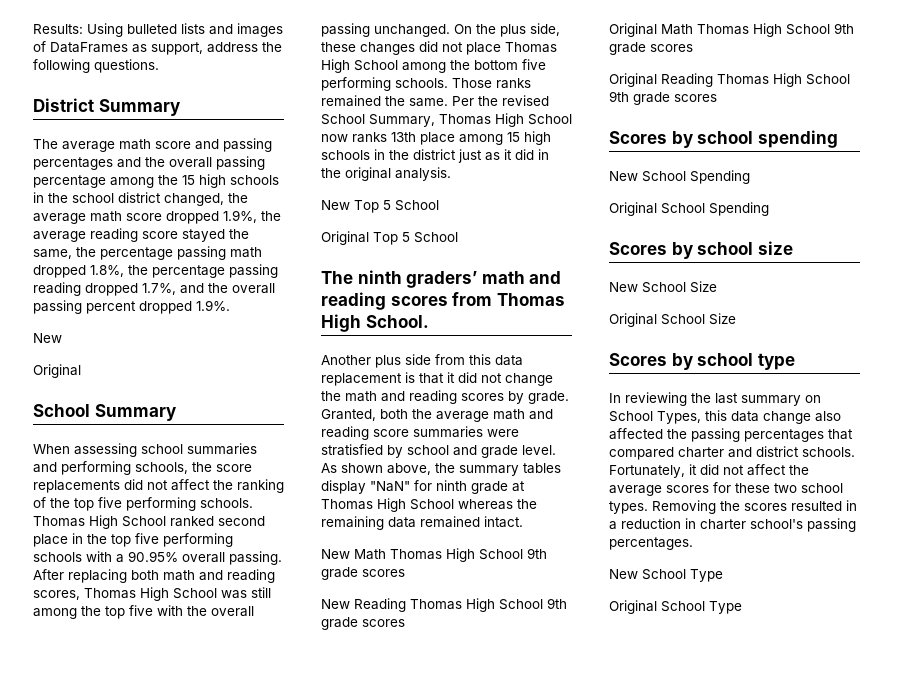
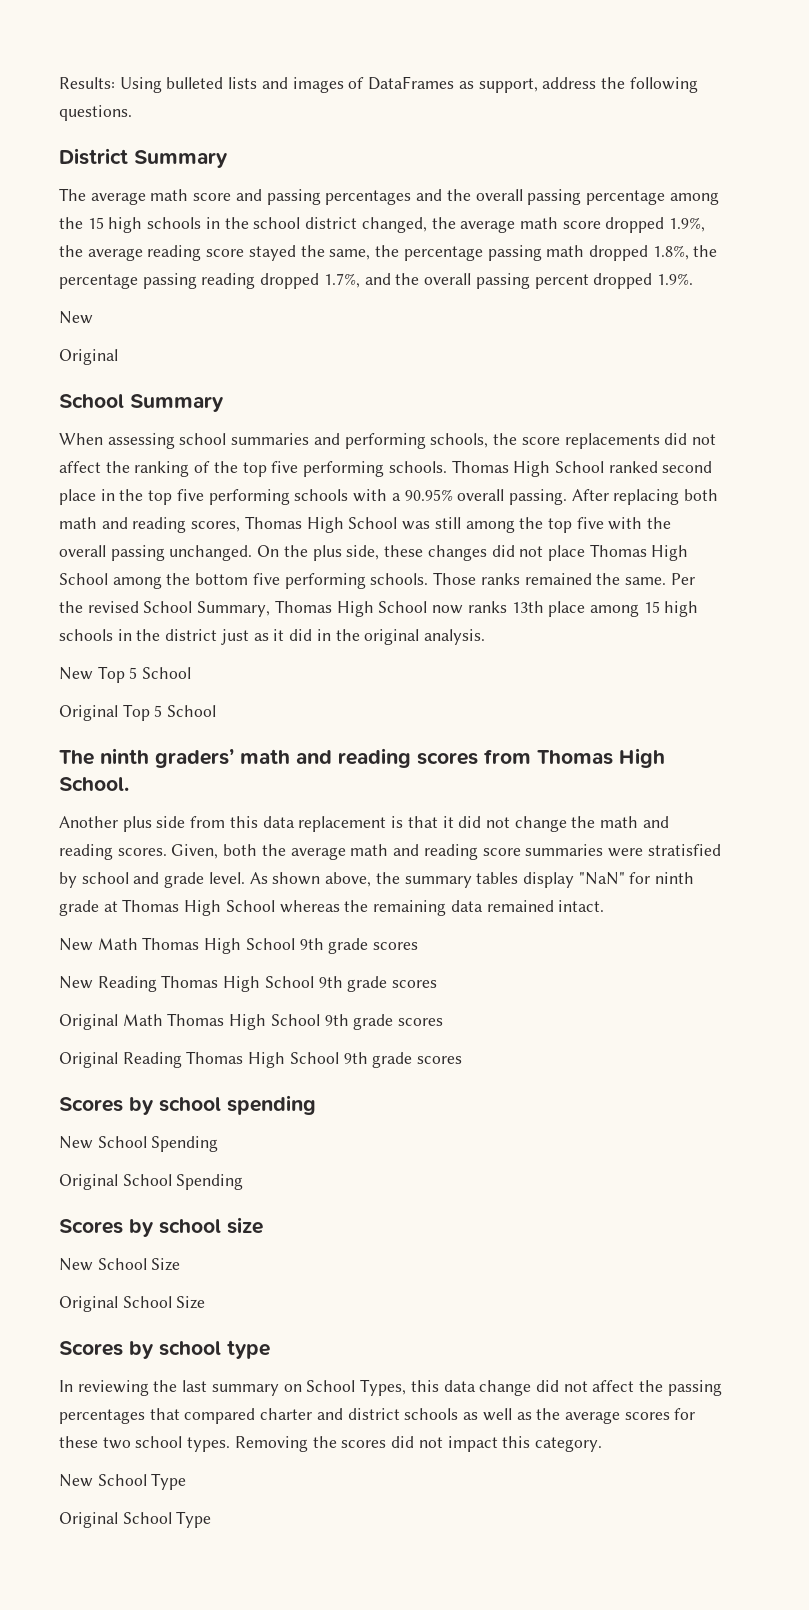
[461,391,569,404] [321,409,376,421] scores by grade. Granted, -> [117,844,219,859] scores. Given,
[815,411,841,422] [609,428,663,440] also affected -> [535,1380,635,1392] did not affect
[802,447,855,457] [609,464,786,478] schools. Fortunately, it did not affect -> [404,1408,532,1421] schools as well as
[791,500,857,511] [609,518,856,532] [609,537,693,550] resulted in a reduction in charter school's passing percentages. -> [391,1436,602,1452] did not impact this category.

